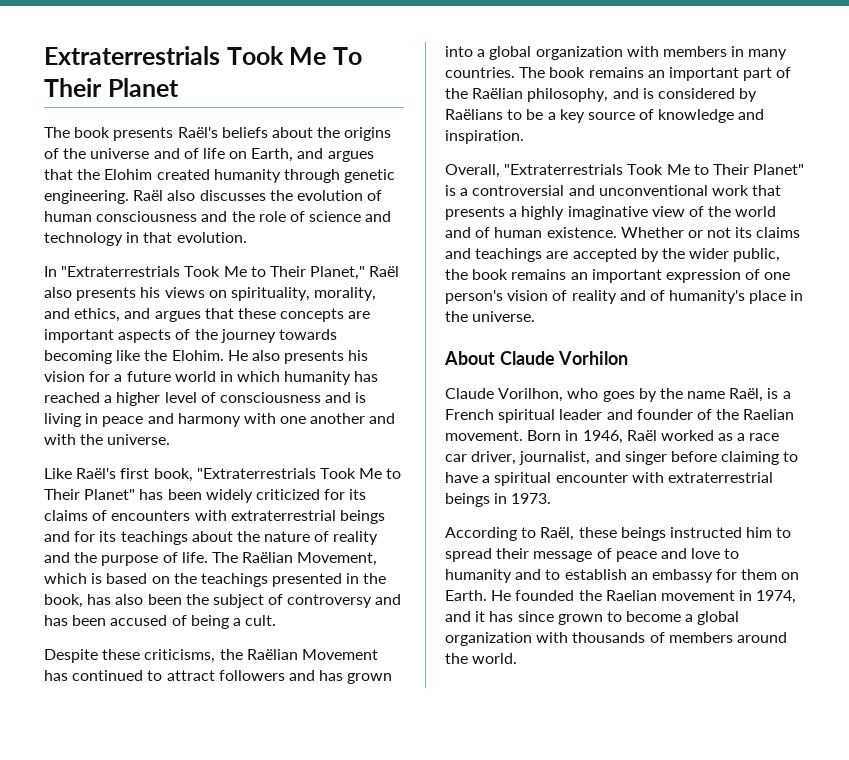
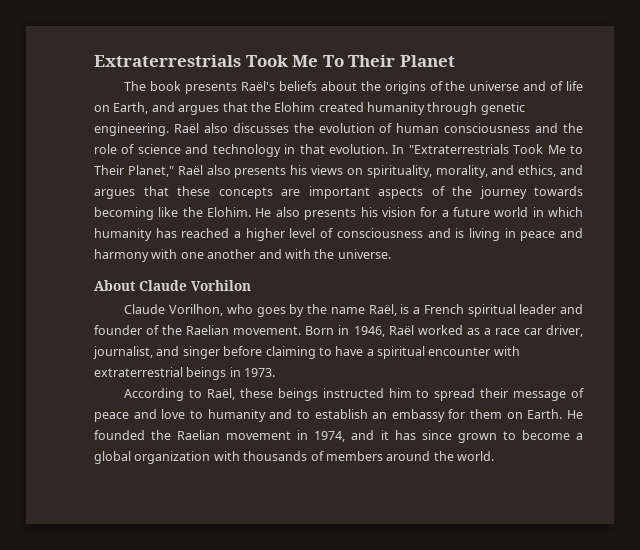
(247, 237) // -> (388, 149) none
[44,468,402,482] [44,489,367,503] [44,510,385,524] [44,531,379,545] [44,552,378,566] [44,573,387,587] [44,594,402,608] [44,615,277,629] [44,649,378,663] [44,670,393,684] [445,46,788,60] [445,67,792,81] [445,88,758,102] [445,109,765,123] [445,130,524,144] [445,164,805,178] [445,185,782,196] [445,206,777,220] [445,227,801,238] [445,248,781,262] [445,269,791,283] [445,290,804,304] [445,311,536,322] // Like Raël's first book, "Extraterrestrials Took Me to Their Planet" has been widely criticized for its claims of encounters with extraterrestrial beings and for its teachings about the nature of reality and the purpose of life. The Raëlian Movement, which is based on the teachings presented in the book, has also been the subject of controversy and has been accused of being a cult. // Despite these criticisms, the Raëlian Movement has continued to attract followers and has grown into a global organization with members in many countries. The book remains an important part of the Raëlian philosophy, and is considered by Raëlians to be a key source of knowledge and inspiration. // Overall, "Extraterrestrials Took Me to Their Planet" is a controversial and unconventional work that presents a highly imaginative view of the world and of human existence. Whether or not its claims and teachings are accepted by the wider public, the book remains an important expression of one person's vision of reality and of humanity's place in the universe. -> (391, 254) none

